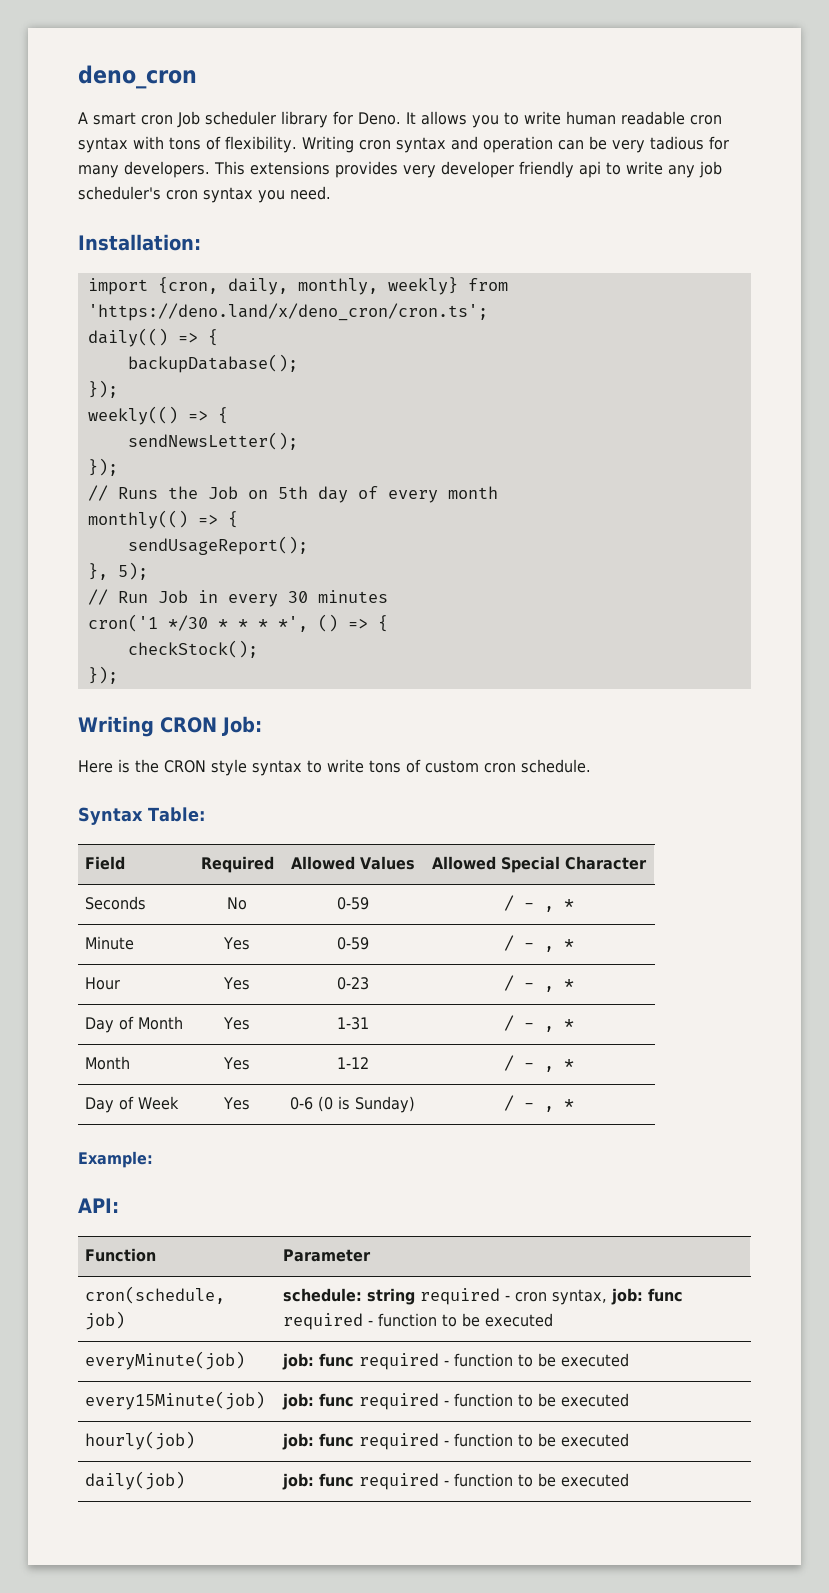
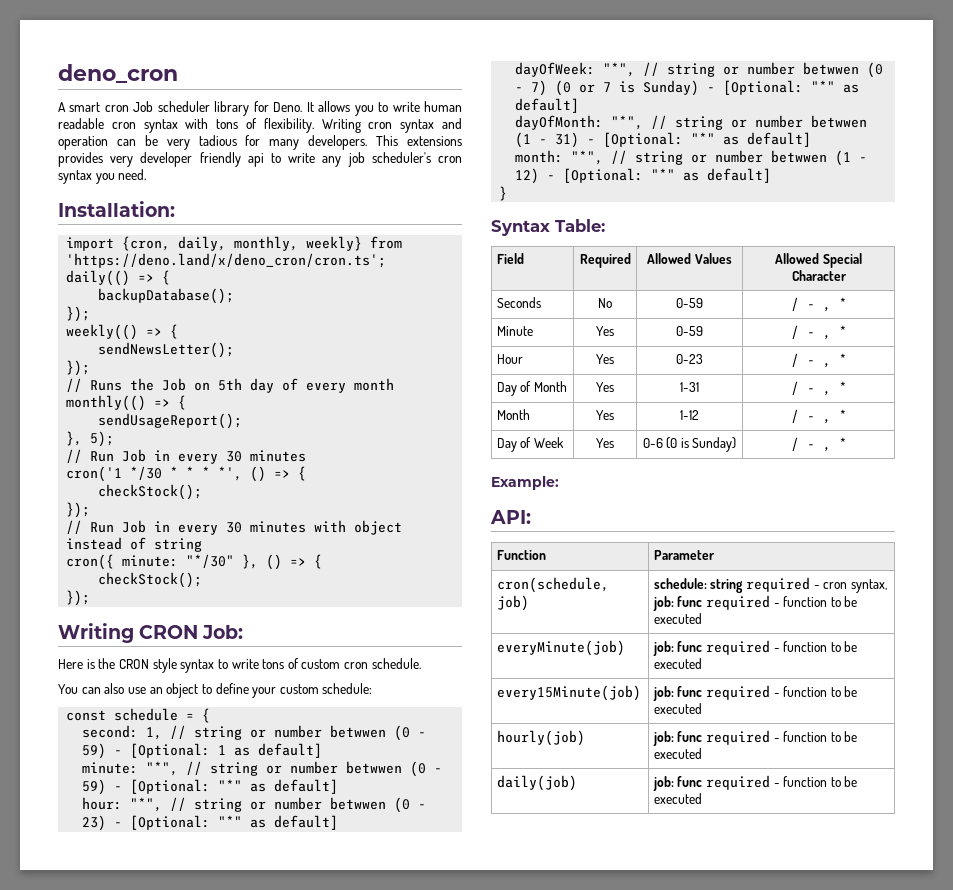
(118, 675) none -> [66,520,403,535] [66,537,203,552] [66,554,323,570] [98,572,203,588] [66,590,91,606] // // Run Job in every 30 minutes with object instead of string // cron({ minute: "*/30" }, () => { // checkStock(); // });
(591, 766) none -> [58,683,373,698] [66,708,211,723] [82,725,427,741] [82,743,323,759] [82,761,443,777] [82,779,339,795] [82,797,427,813] [82,815,339,831] [515,62,884,78] [515,80,860,96] [515,98,580,113] [515,115,868,130] [515,132,812,148] [515,150,868,166] [515,168,772,184] [499,186,508,201] // You can also use an object to define your custom schedule: // const schedule = { // second: 1, // string or number betwwen (0 - 59) - [Optional: 1 as default] // minute: "*", // string or number betwwen (0 - 59) - [Optional: "*" as default] // hour: "*", // string or number betwwen (0 - 23) - [Optional: "*" as default] // dayOfWeek: "*", // string or number betwwen (0 - 7) (0 or 7 is Sunday) - [Optional: "*" as default] // dayOfMonth: "*", // string or number betwwen (1 - 31) - [Optional: "*" as default] // month: "*", // string or number betwwen (1 - 12) - [Optional: "*" as default] // }

